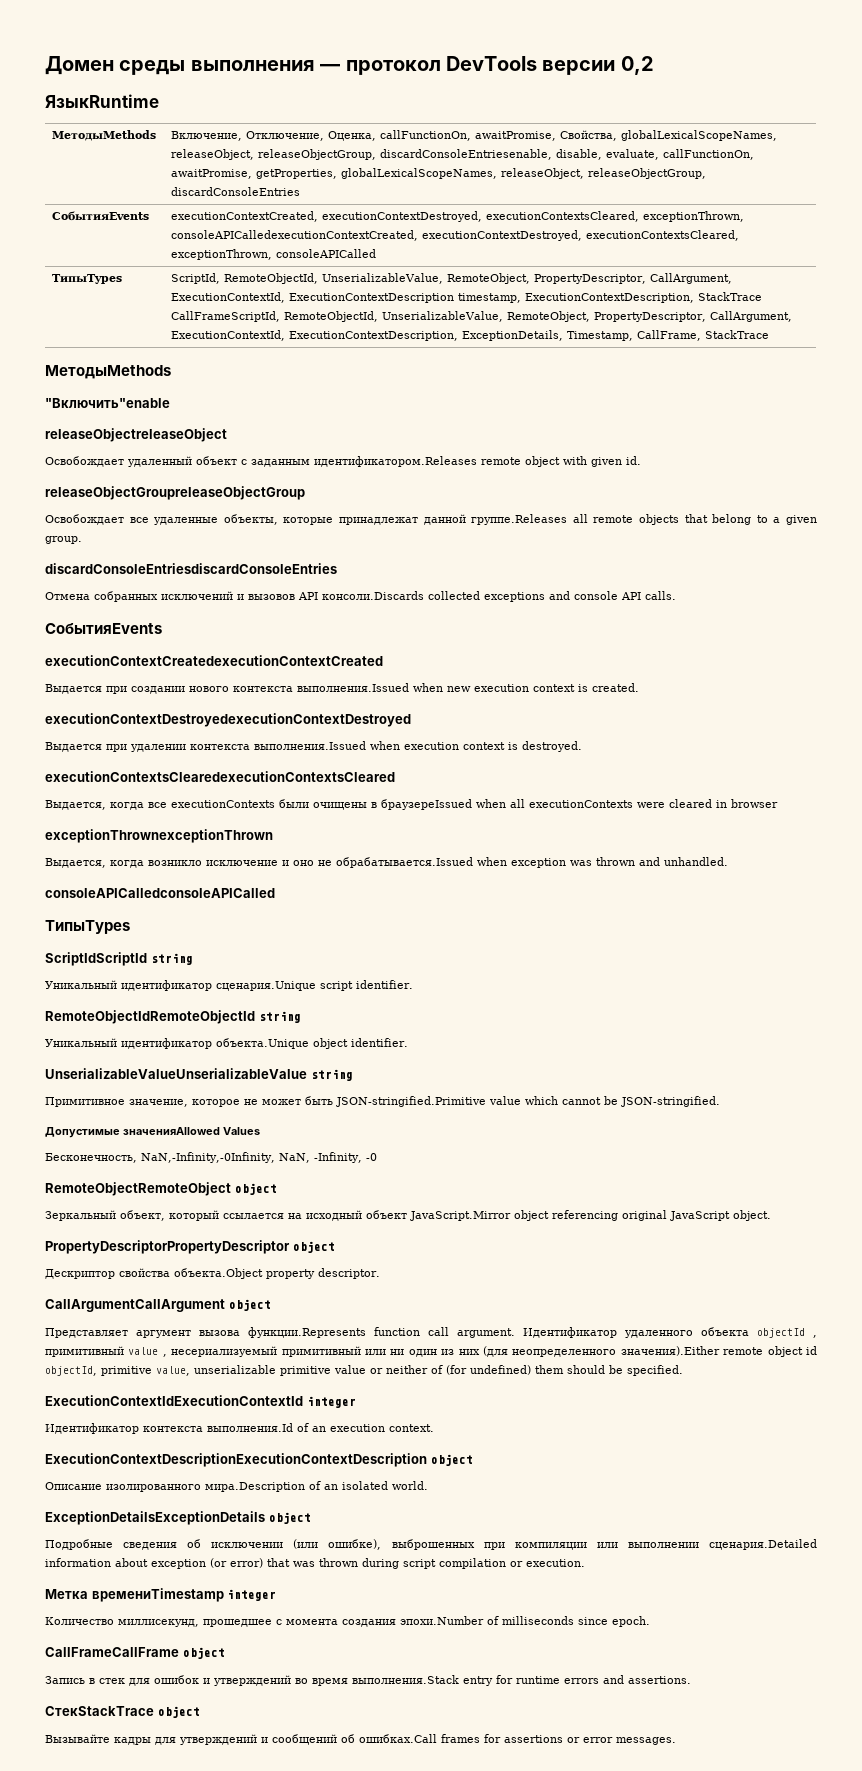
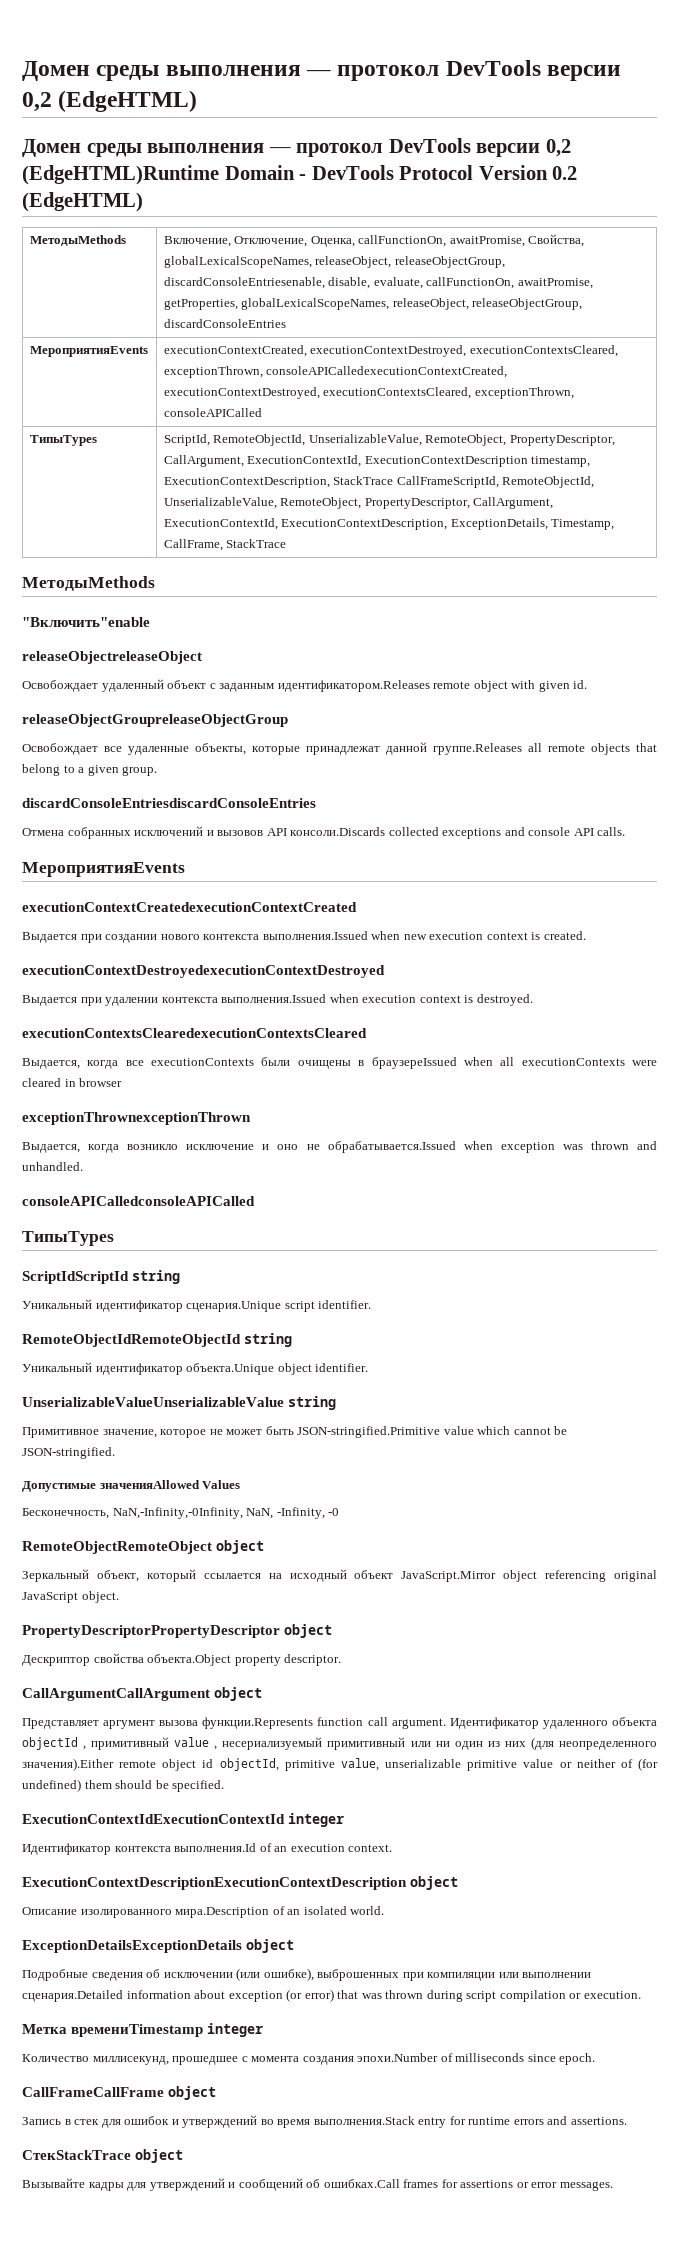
[45,56,654,75] [45,94,159,108] Домен среды выполнения — протокол DevTools версии 0,2 // ЯзыкRuntime -> [22,60,622,81] [22,90,198,112] [22,138,571,157] [22,165,578,185] [22,192,143,212] Домен среды выполнения — протокол DevTools версии 0,2 (EdgeHTML) // Домен среды выполнения — протокол DevTools версии 0,2 (EdgeHTML)Runtime Domain - DevTools Protocol Version 0.2 (EdgeHTML)
[52,211,150,221] СобытияEvents -> [29,346,148,357] МероприятияEvents
[45,623,162,634] СобытияEvents -> [22,862,185,877] МероприятияEvents

